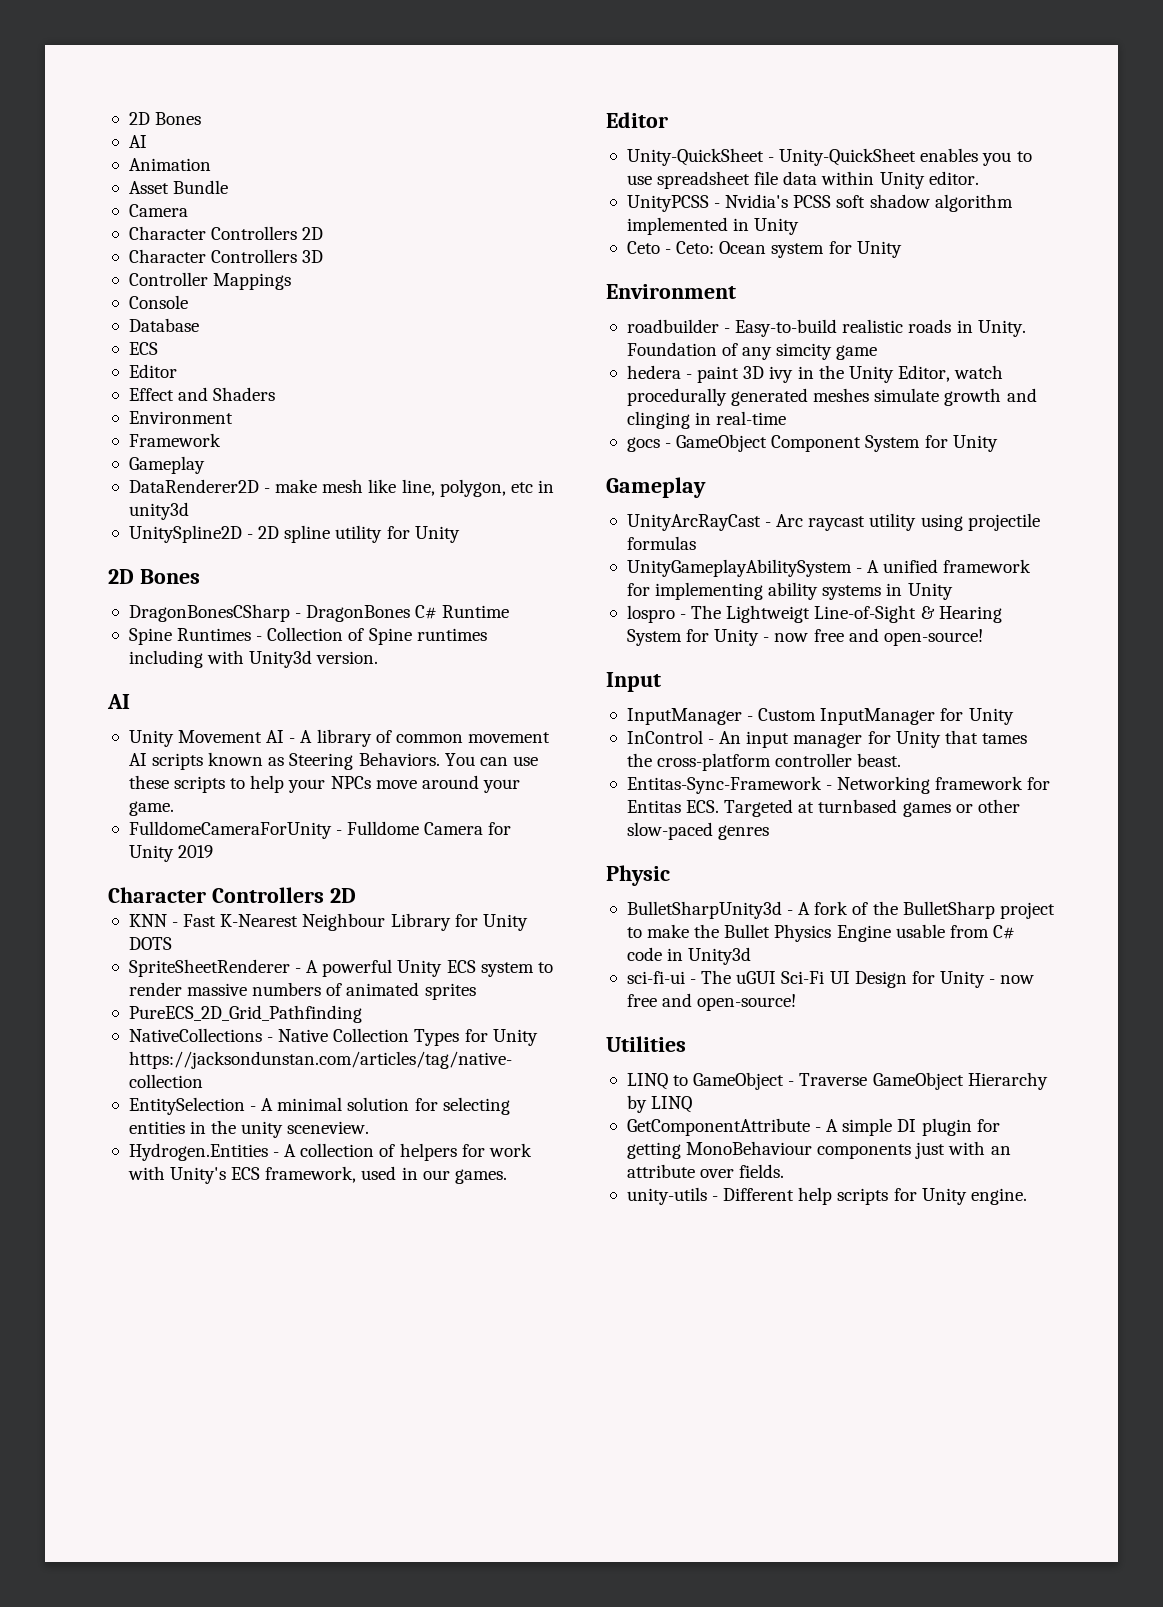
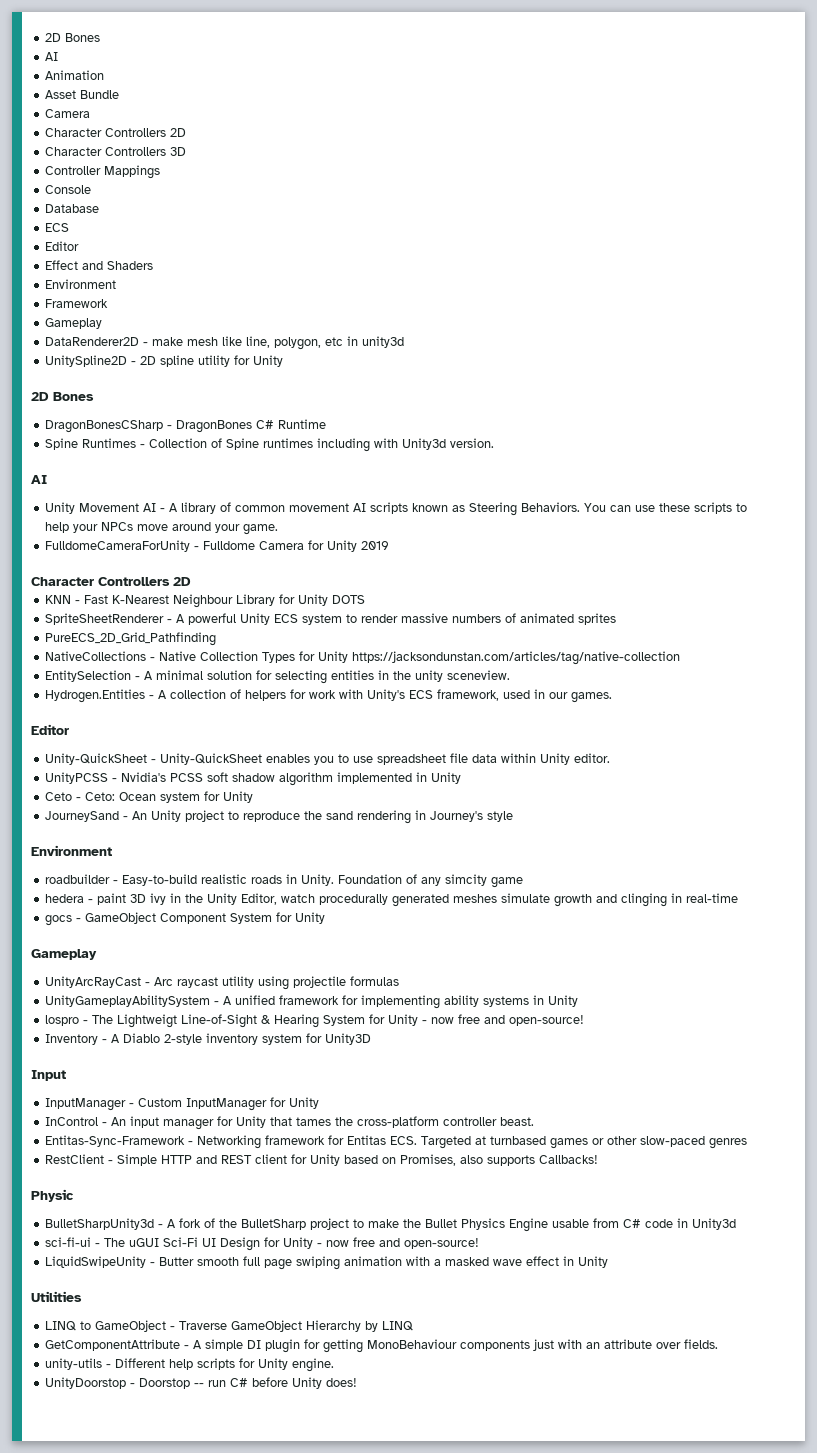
(902, 249) none -> [45,810,514,824] // JourneySand - An Unity project to reproduce the sand rendering in Journey's style
(983, 637) none -> [45,1033,372,1045] // Inventory - A Diablo 2-style inventory system for Unity3D
(770, 832) none -> [45,1154,599,1166] // RestClient - Simple HTTP and REST client for Unity based on Promises, also supports Callbacks!
(797, 1002) none -> [45,1256,609,1270] // LiquidSwipeUnity - Butter smooth full page swiping animation with a masked wave effect in Unity
(1027, 1196) none -> [45,1377,358,1389] // UnityDoorstop - Doorstop -- run C# before Unity does!

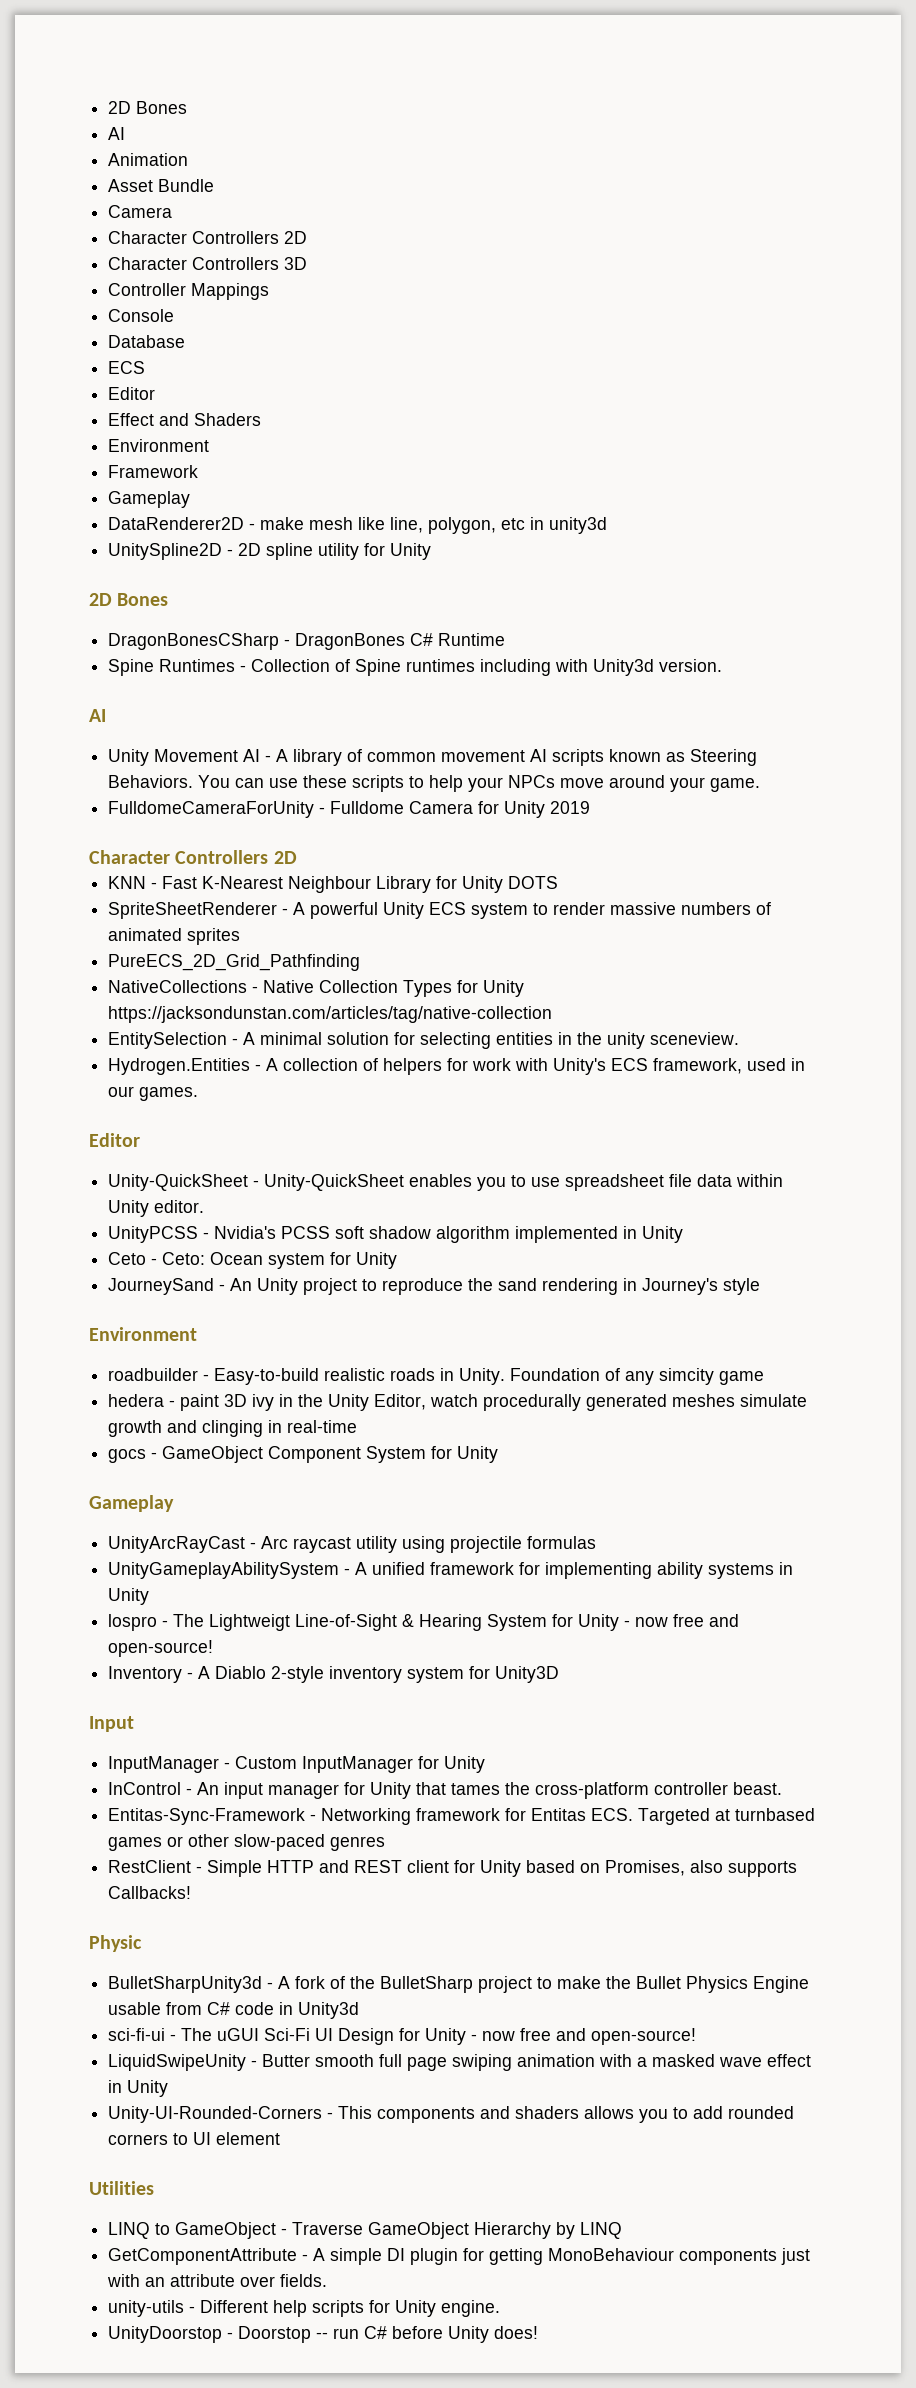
(609, 1262) none -> [108,2106,795,2123] [108,2132,281,2145] // Unity-UI-Rounded-Corners - This components and shaders allows you to add rounded corners to UI element

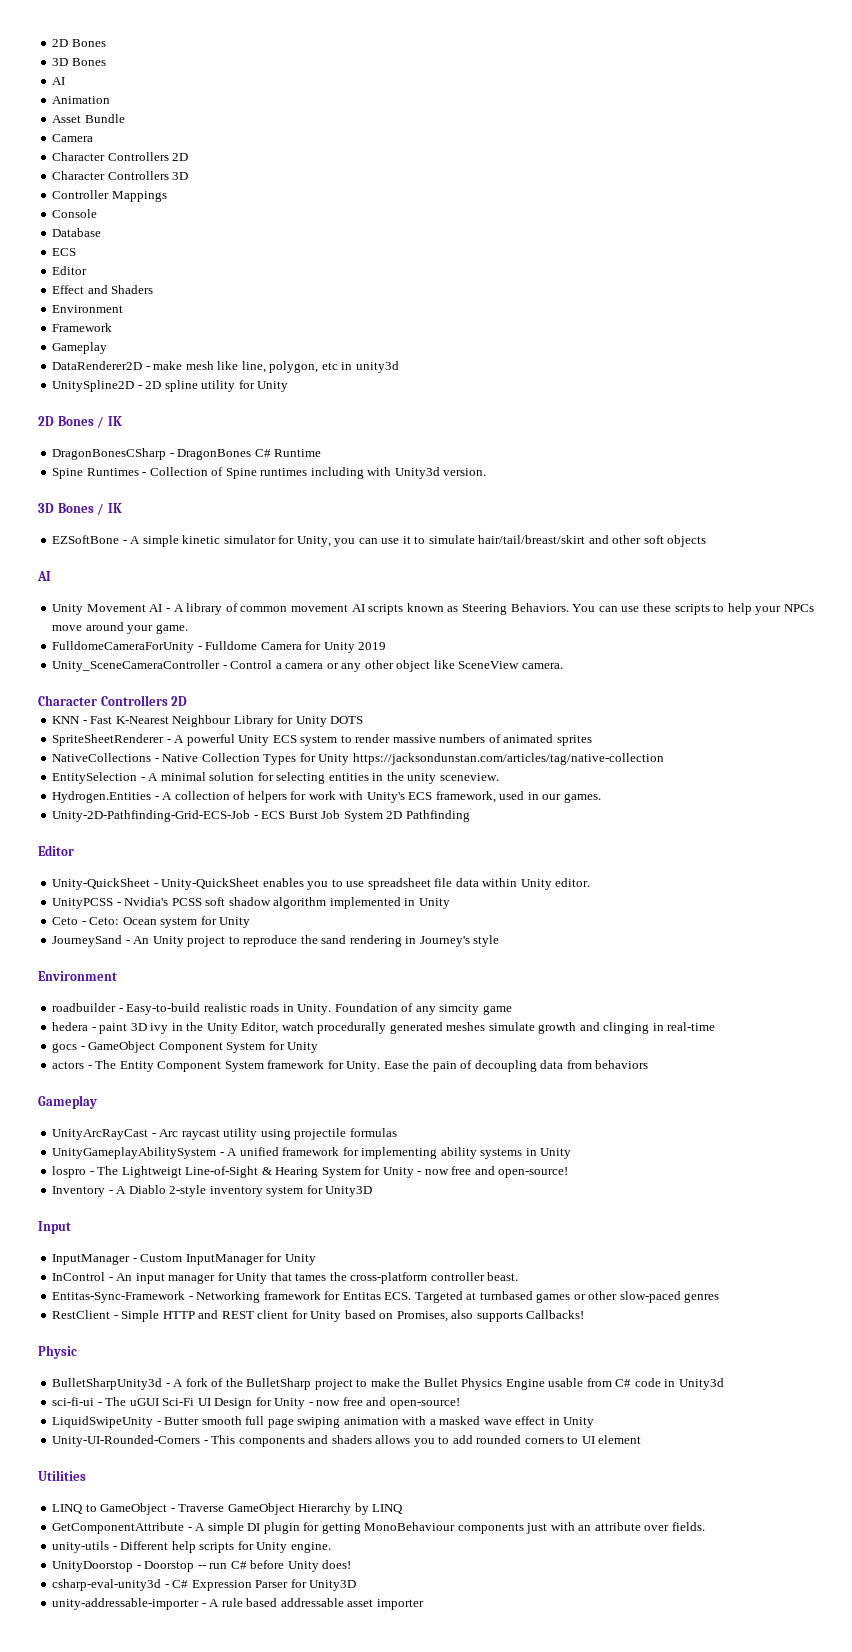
[108,101,188,114] 2D Bones -> [52,39,106,47] [52,58,106,66] 2D Bones // 3D Bones
(169, 599) none -> [97,416,122,428] / IK
(723, 665) none -> [38,503,122,515] [52,535,707,547] // 3D Bones / IK // EZSoftBone - A simple kinetic simulator for Unity, you can use it to simulate hair/tail/breast/skirt and other soft objects
(591, 807) none -> [52,660,563,672] // Unity_SceneCameraController - Control a camera or any other object like SceneView camera.
[108,954,361,971] // PureECS_2D_Grid_Pathfinding -> (592, 740) none
(199, 1094) none -> [52,810,470,822] // Unity-2D-Pathfinding-Grid-ECS-Job - ECS Burst Job System 2D Pathfinding
(499, 1454) none -> [52,1060,649,1072] // actors - The Entity Component System framework for Unity. Ease the pain of decoupling data from behaviors
(539, 2332) none -> [52,1579,357,1591] [52,1598,424,1610] // csharp-eval-unity3d - C# Expression Parser for Unity3D // unity-addressable-importer - A rule based addressable asset importer

